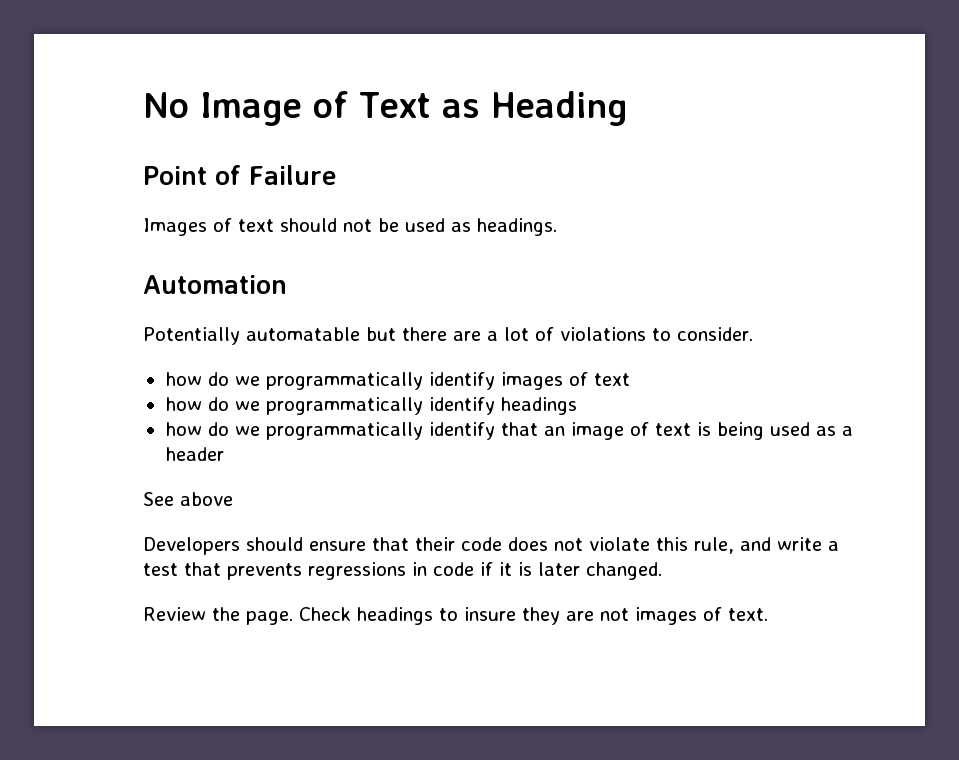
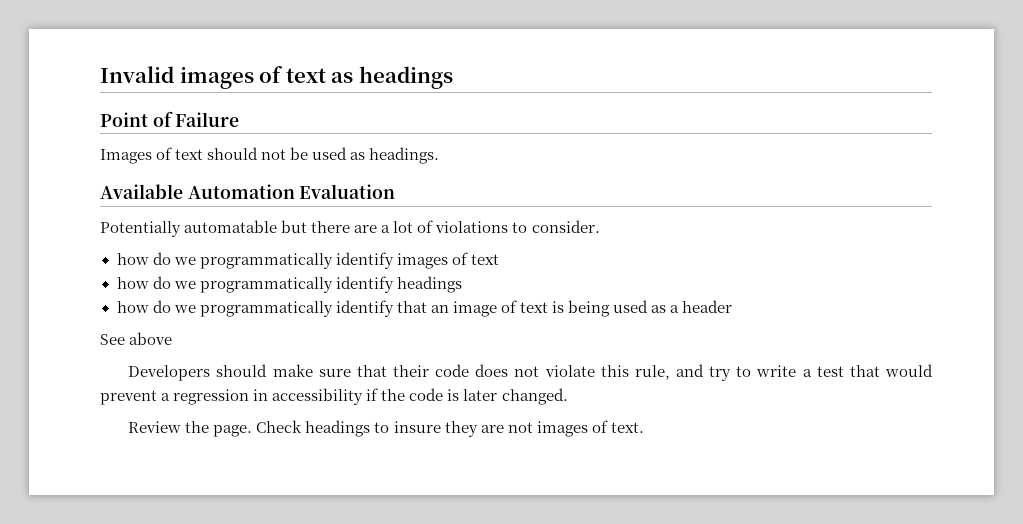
[143,91,628,126] No Image of Text as Heading -> [100,66,453,89] Invalid images of text as headings
(557, 227) none -> [100,184,183,199] Available
(287, 284) none -> [299,184,396,199] Evaluation
[309,541,366,551] ensure -> [272,364,351,377] make sure
(771, 544) none -> [709,366,752,381] try to
[227,562,512,580] prevents regressions in code if it -> [884,364,933,377] [100,388,444,405] would prevent a regression in accessibility if the code

